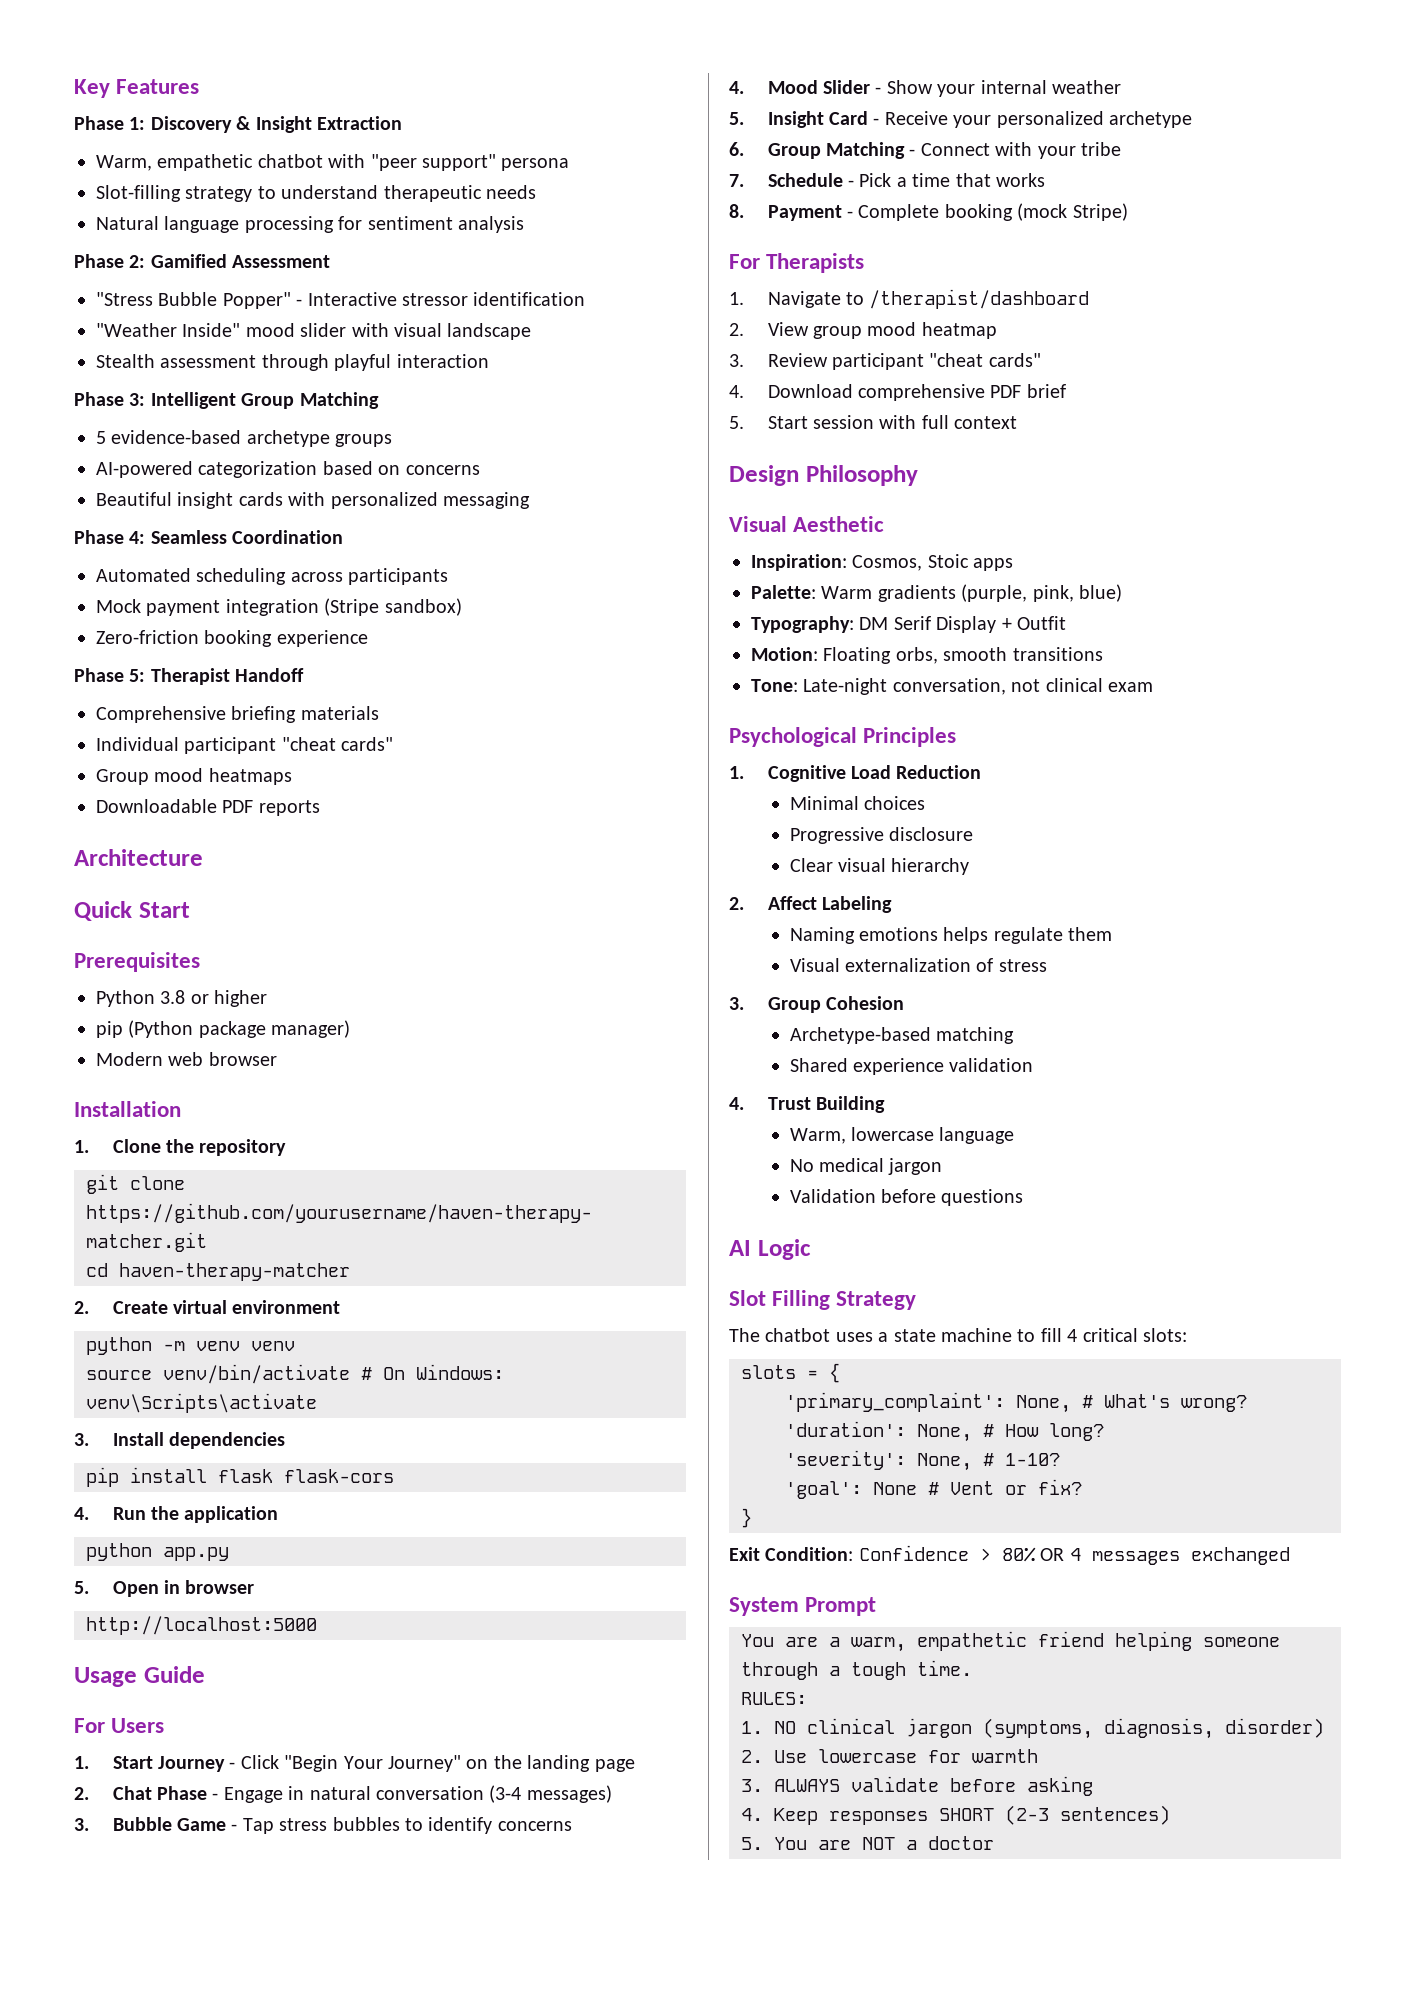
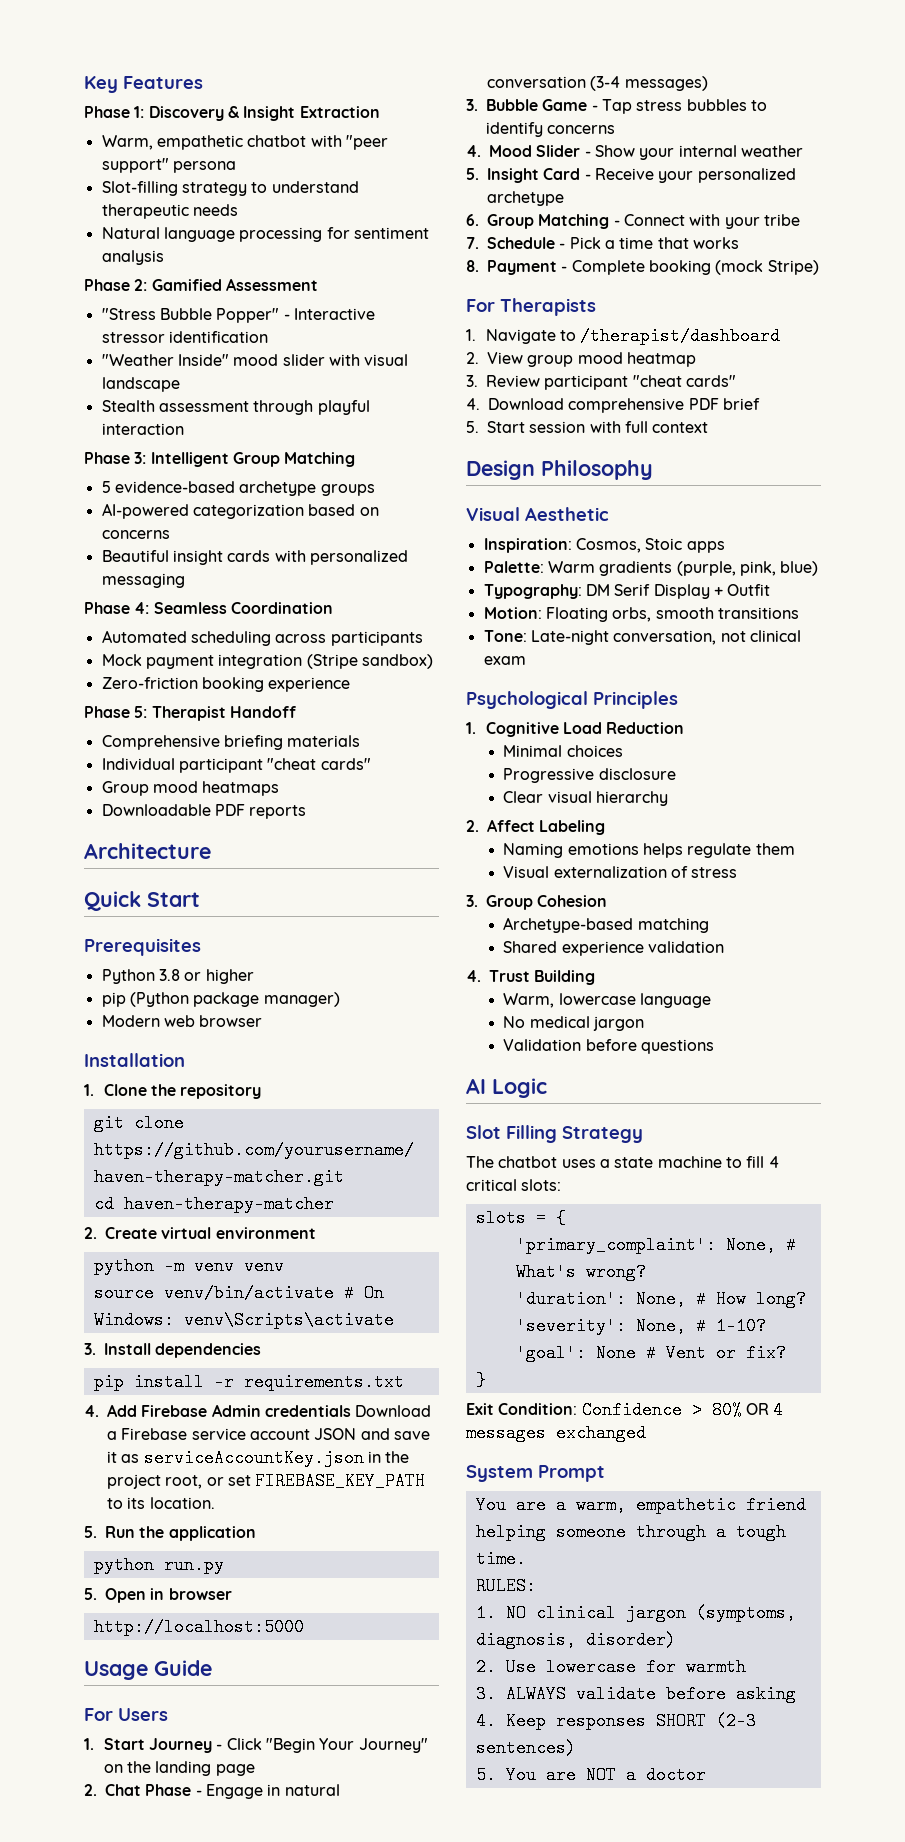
[218,1469,394,1483] [74,1507,89,1520] flask flask-cors // 4. -> [213,1373,404,1391] [84,1404,432,1417] [107,1428,430,1440] [107,1449,410,1467] [107,1472,426,1490] [107,1497,215,1509] [84,1526,97,1538] -r requirements.txt // 4. Add Firebase Admin credentials Download a Firebase service account JSON and save it as serviceAccountKey.json in the project root, or set FIREBASE_KEY_PATH to its location. // 5.
[163,1547,229,1561] app.py -> [163,1556,224,1574] run.py

